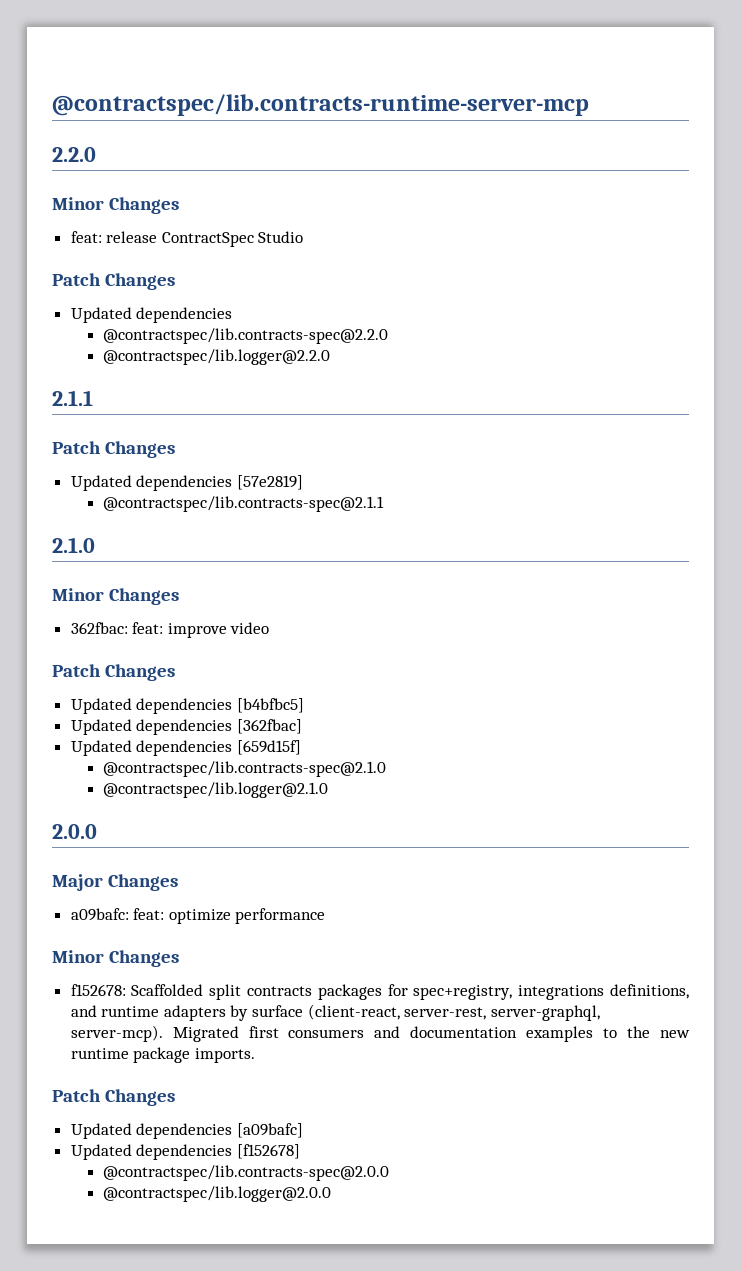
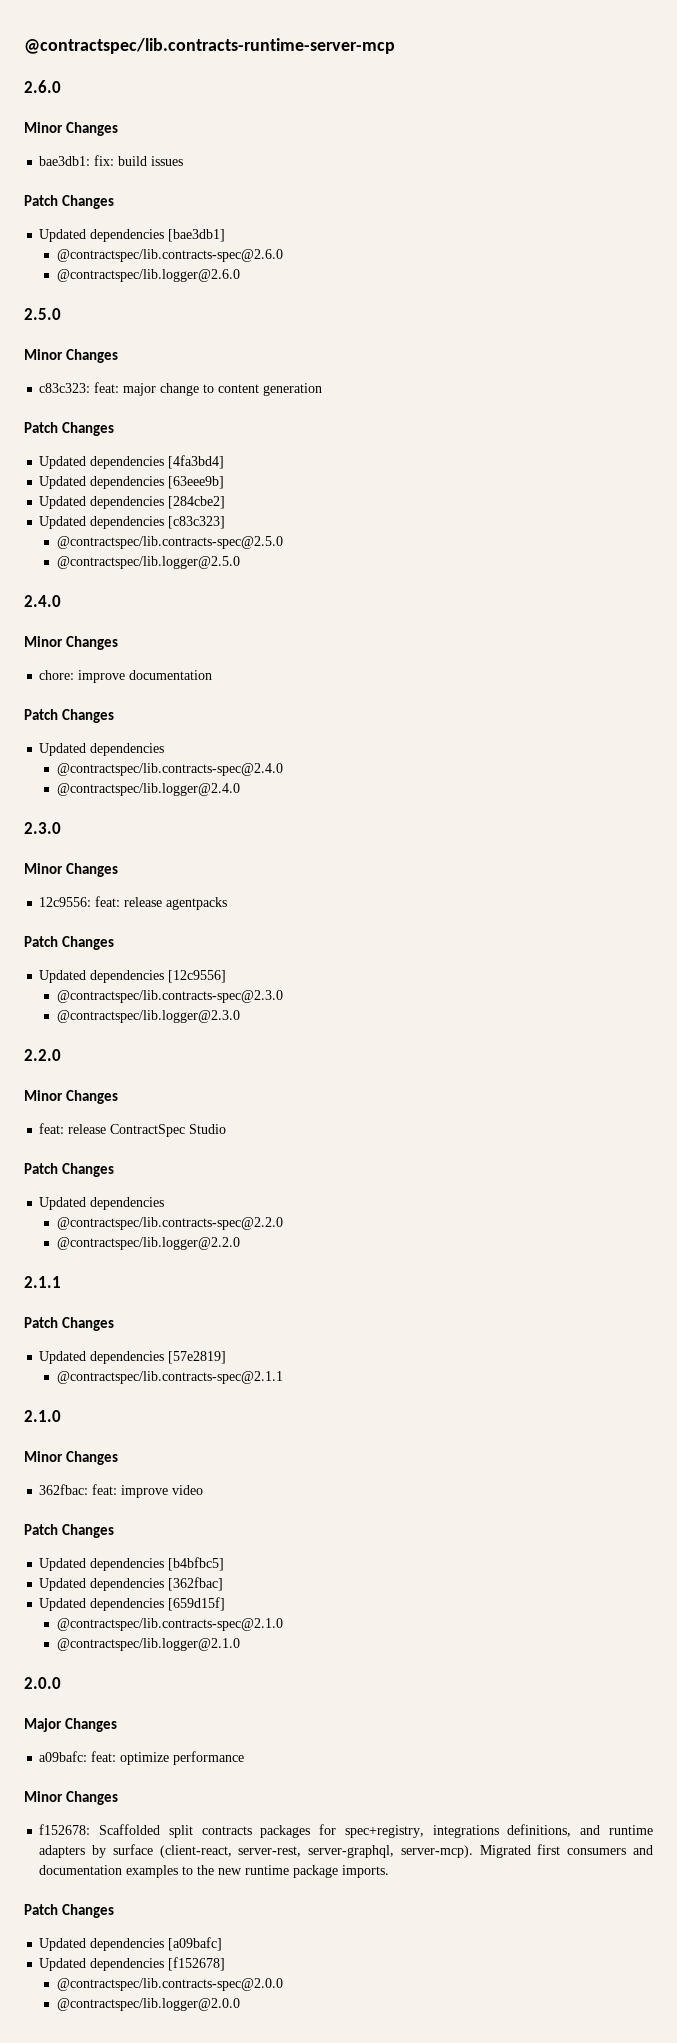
(589, 105) none -> [24,80,61,93] [24,122,119,136] [39,155,184,166] [24,195,115,209] [39,229,226,242] [56,249,283,262] [56,269,240,282] [24,308,61,320] [24,349,119,363] [39,382,323,396] [24,422,115,436] [39,455,225,469] [39,476,225,489] [39,496,226,509] [39,516,226,529] [56,536,283,549] [56,556,240,569] [24,595,61,607] [24,636,119,650] [39,670,213,683] [24,709,115,723] [39,743,165,756] [56,763,283,776] [56,783,240,796] [24,822,61,834] [24,863,119,877] [39,896,228,910] [24,936,115,950] [39,970,227,983] [56,990,283,1003] [56,1010,240,1023] // 2.6.0 // Minor Changes // bae3db1: fix: build issues // Patch Changes // Updated dependencies [bae3db1] // @contractspec/lib.contracts-spec@2.6.0 // @contractspec/lib.logger@2.6.0 // 2.5.0 // Minor Changes // c83c323: feat: major change to content generation // Patch Changes // Updated dependencies [4fa3bd4] // Updated dependencies [63eee9b] // Updated dependencies [284cbe2] // Updated dependencies [c83c323] // @contractspec/lib.contracts-spec@2.5.0 // @contractspec/lib.logger@2.5.0 // 2.4.0 // Minor Changes // chore: improve documentation // Patch Changes // Updated dependencies // @contractspec/lib.contracts-spec@2.4.0 // @contractspec/lib.logger@2.4.0 // 2.3.0 // Minor Changes // 12c9556: feat: release agentpacks // Patch Changes // Updated dependencies [12c9556] // @contractspec/lib.contracts-spec@2.3.0 // @contractspec/lib.logger@2.3.0

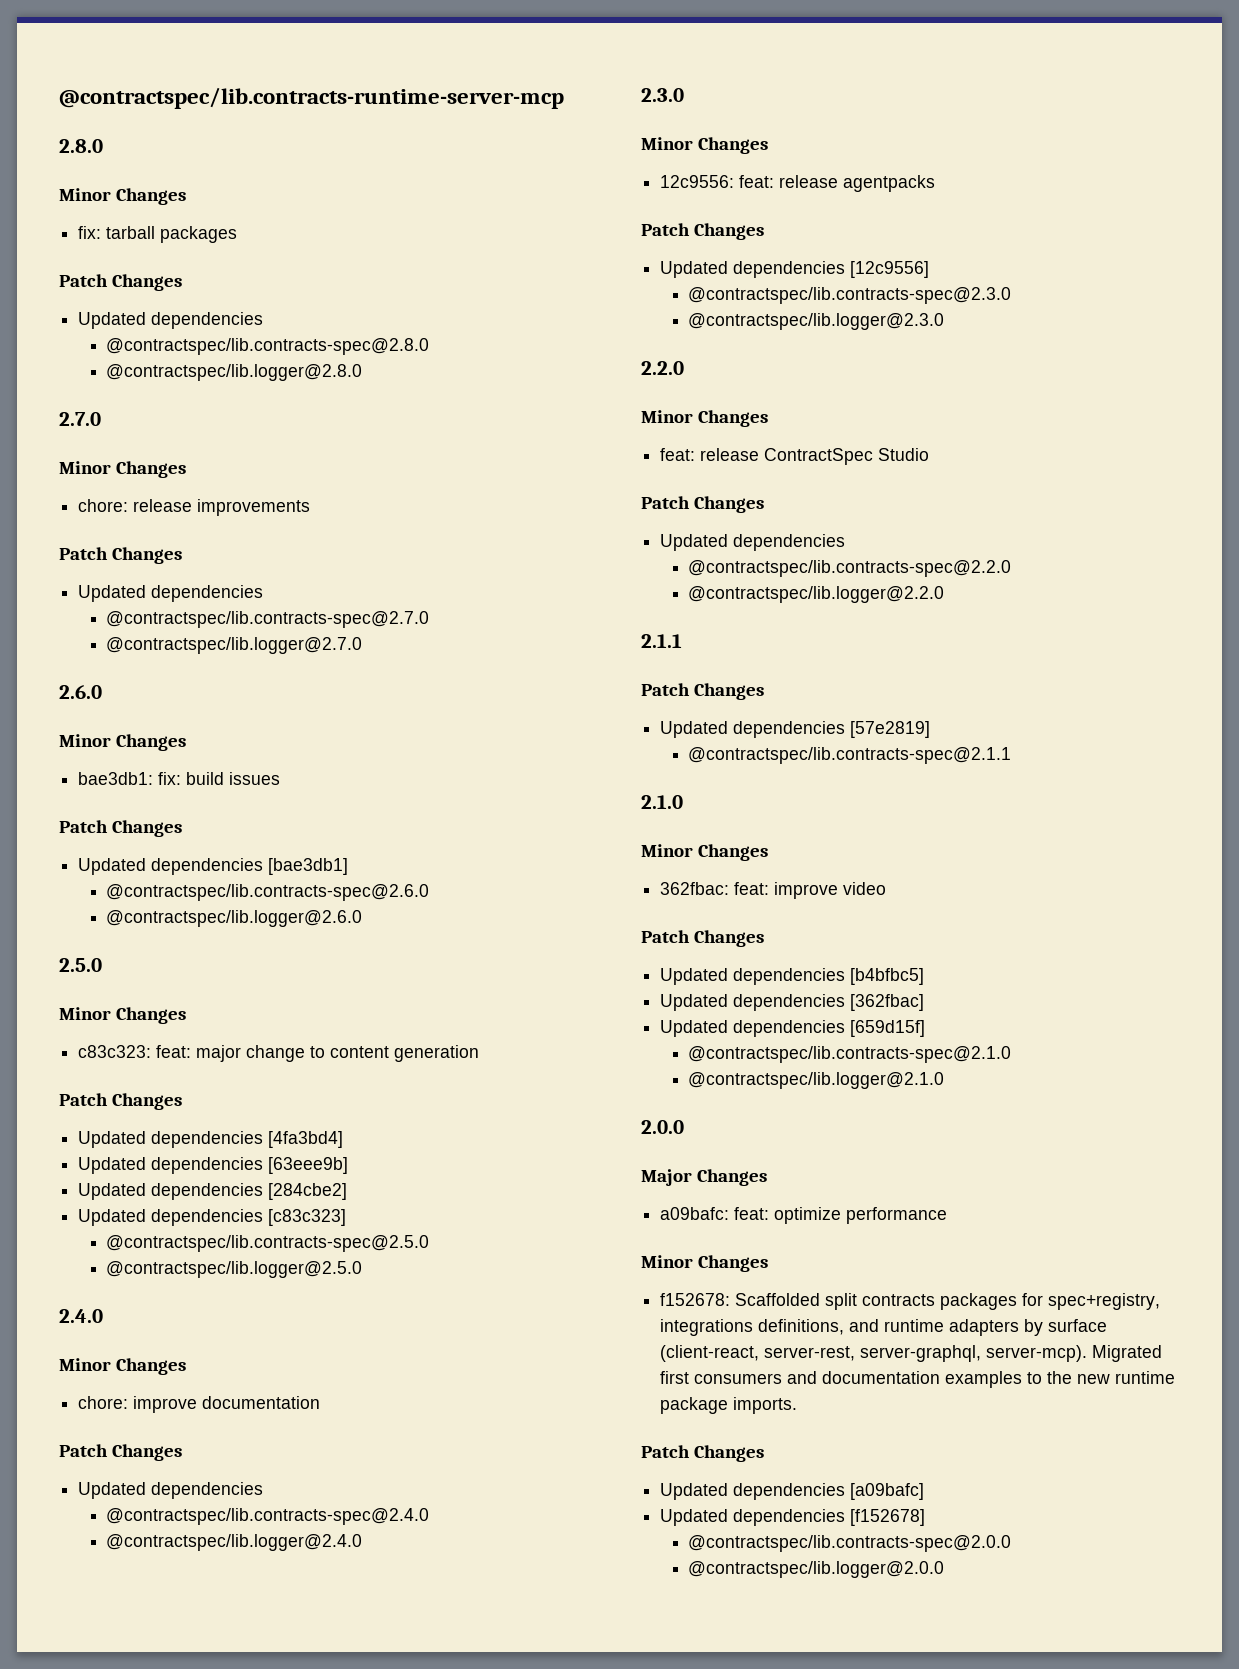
(395, 46) none -> [59,139,103,153] [59,188,187,205] [78,226,238,243] [59,274,183,291] [78,312,264,329] [106,338,430,355] [106,364,363,381] [59,412,101,426] [59,461,187,478] [78,499,311,516] [59,547,183,564] [78,585,264,602] [106,611,430,628] [106,637,363,654] // 2.8.0 // Minor Changes // fix: tarball packages // Patch Changes // Updated dependencies // @contractspec/lib.contracts-spec@2.8.0 // @contractspec/lib.logger@2.8.0 // 2.7.0 // Minor Changes // chore: release improvements // Patch Changes // Updated dependencies // @contractspec/lib.contracts-spec@2.7.0 // @contractspec/lib.logger@2.7.0

